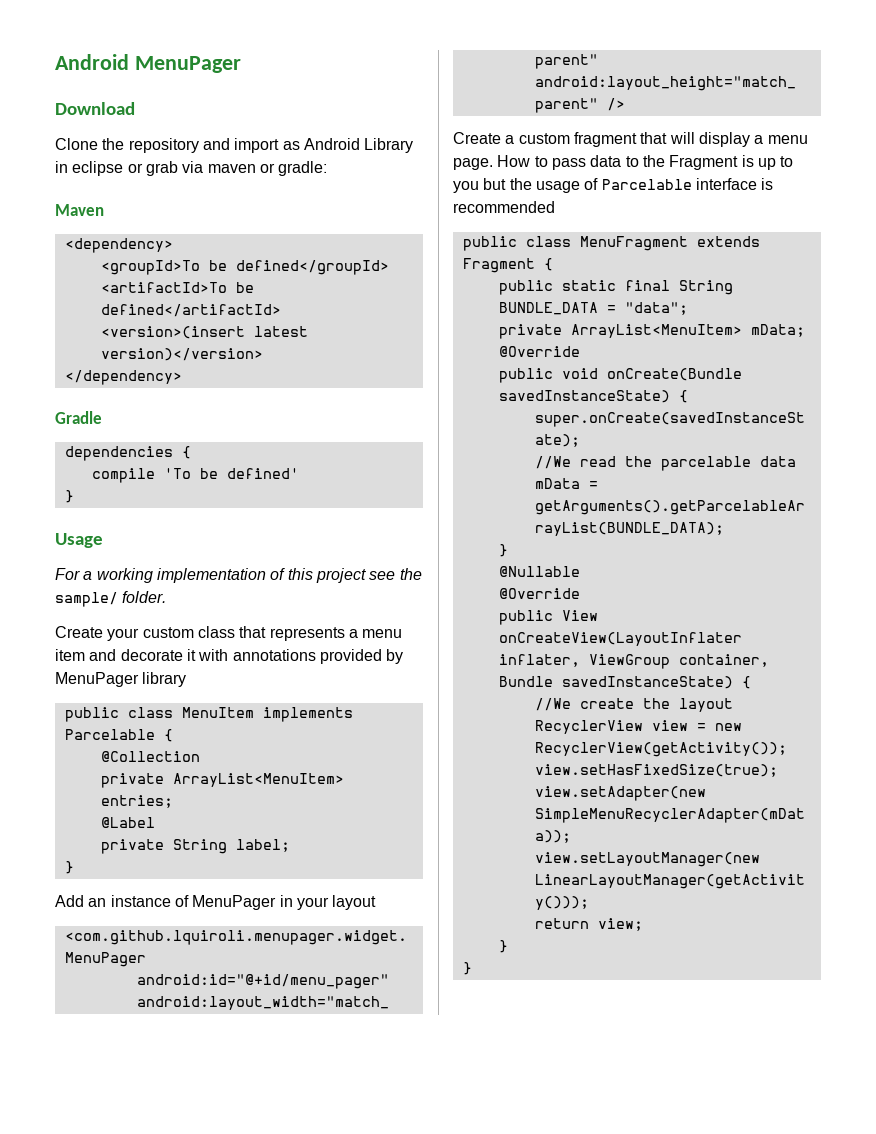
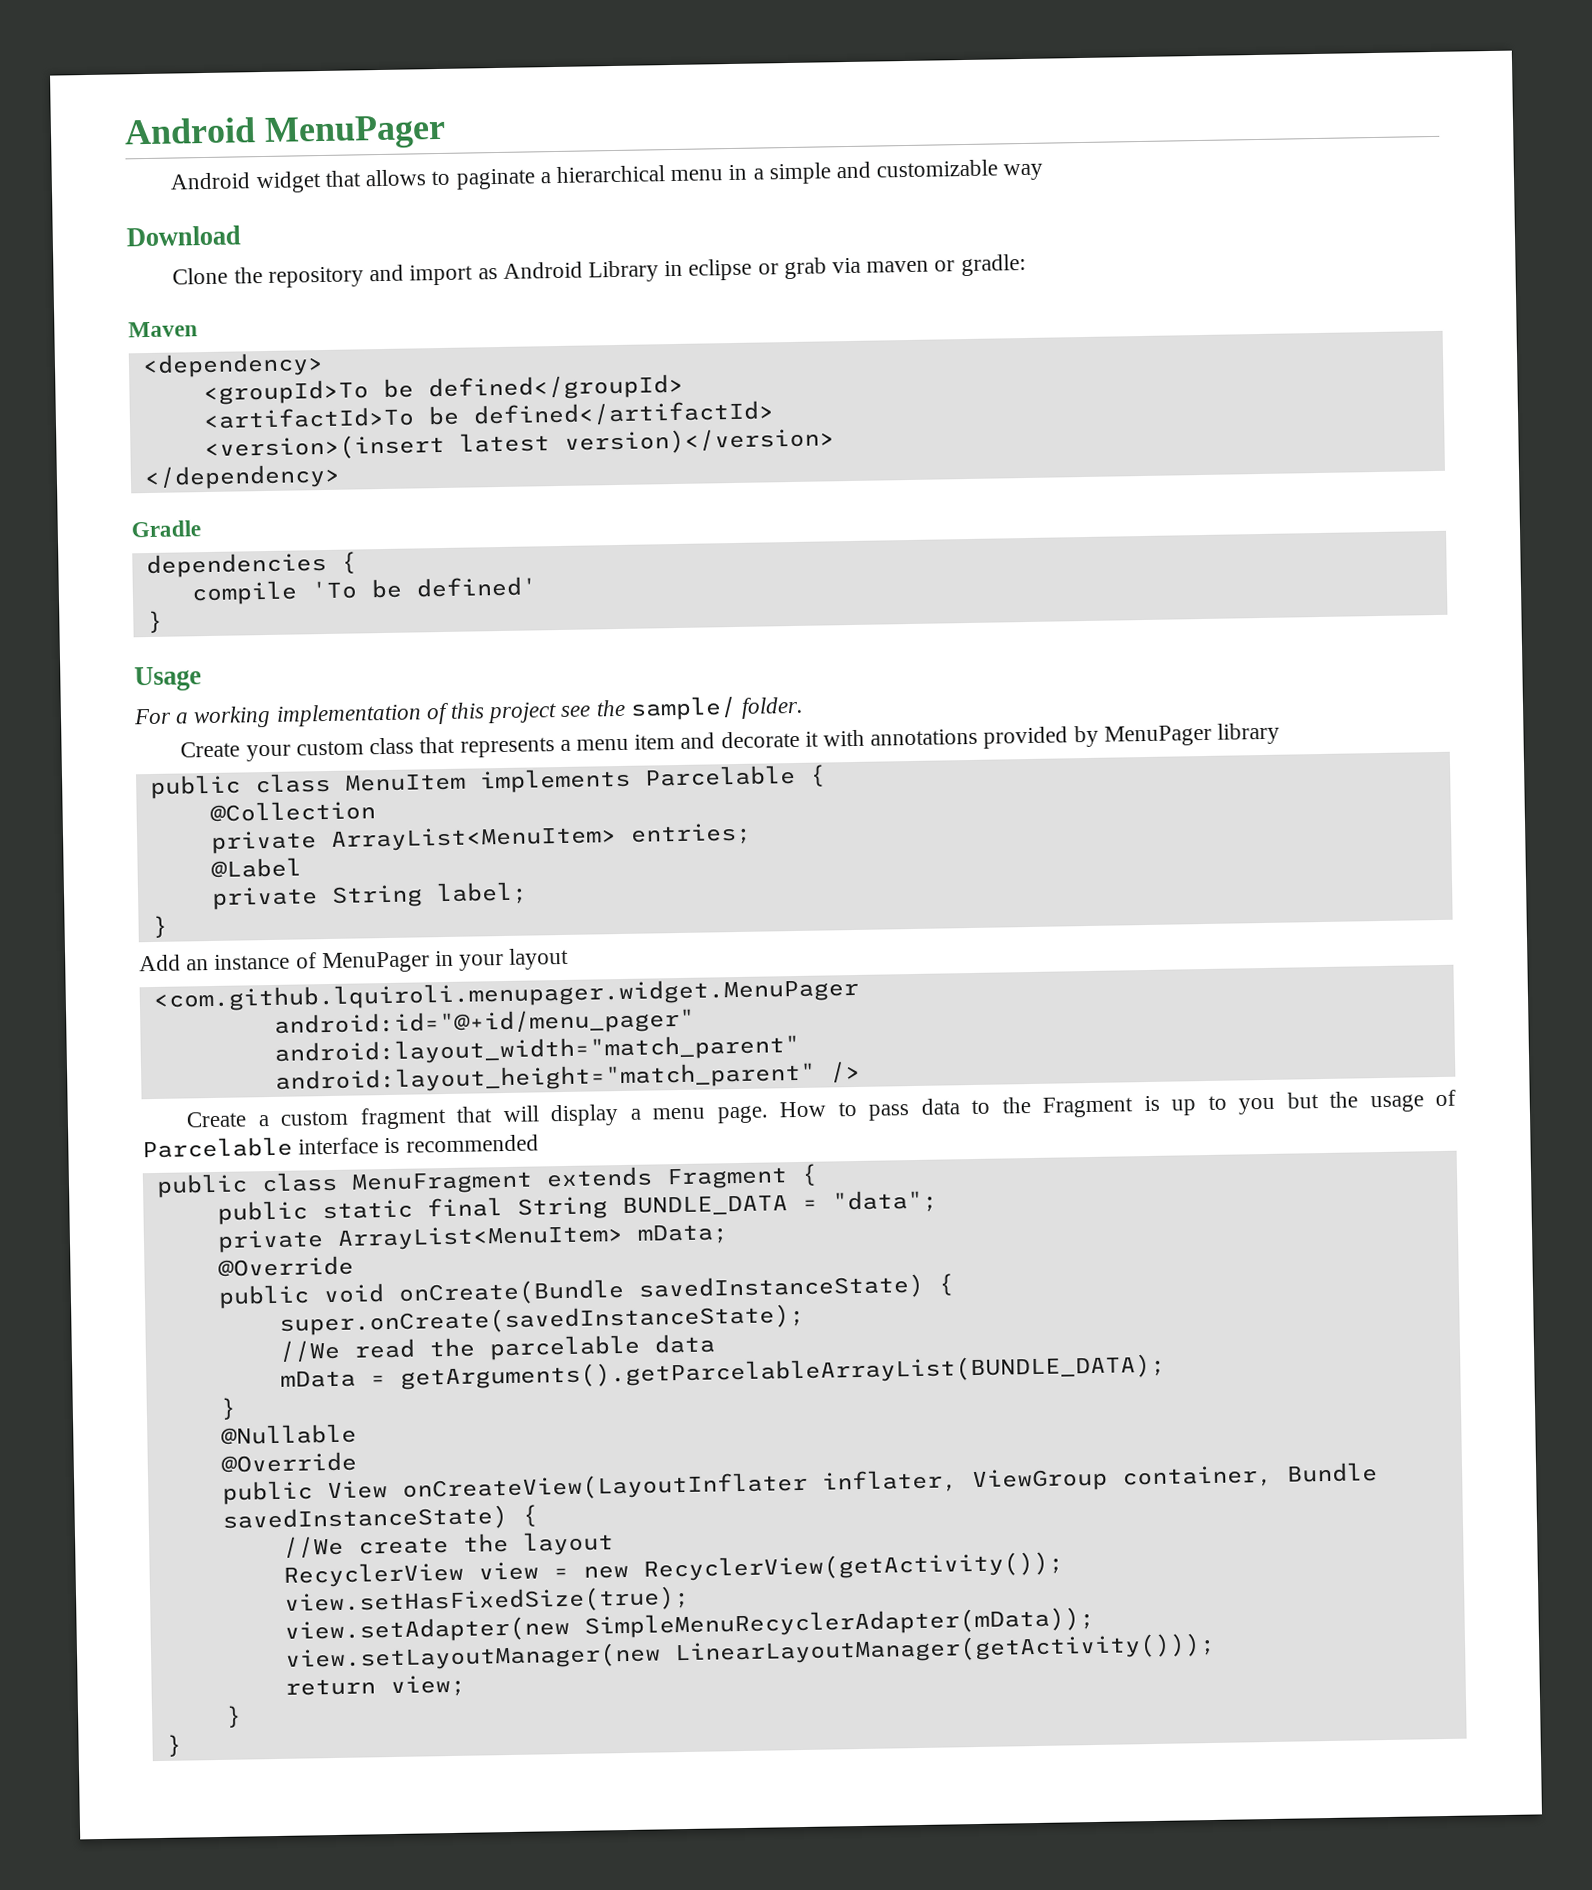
(241, 64) none -> [170,159,1044,194] // Android widget that allows to paginate a hierarchical menu in a simple and customizable way

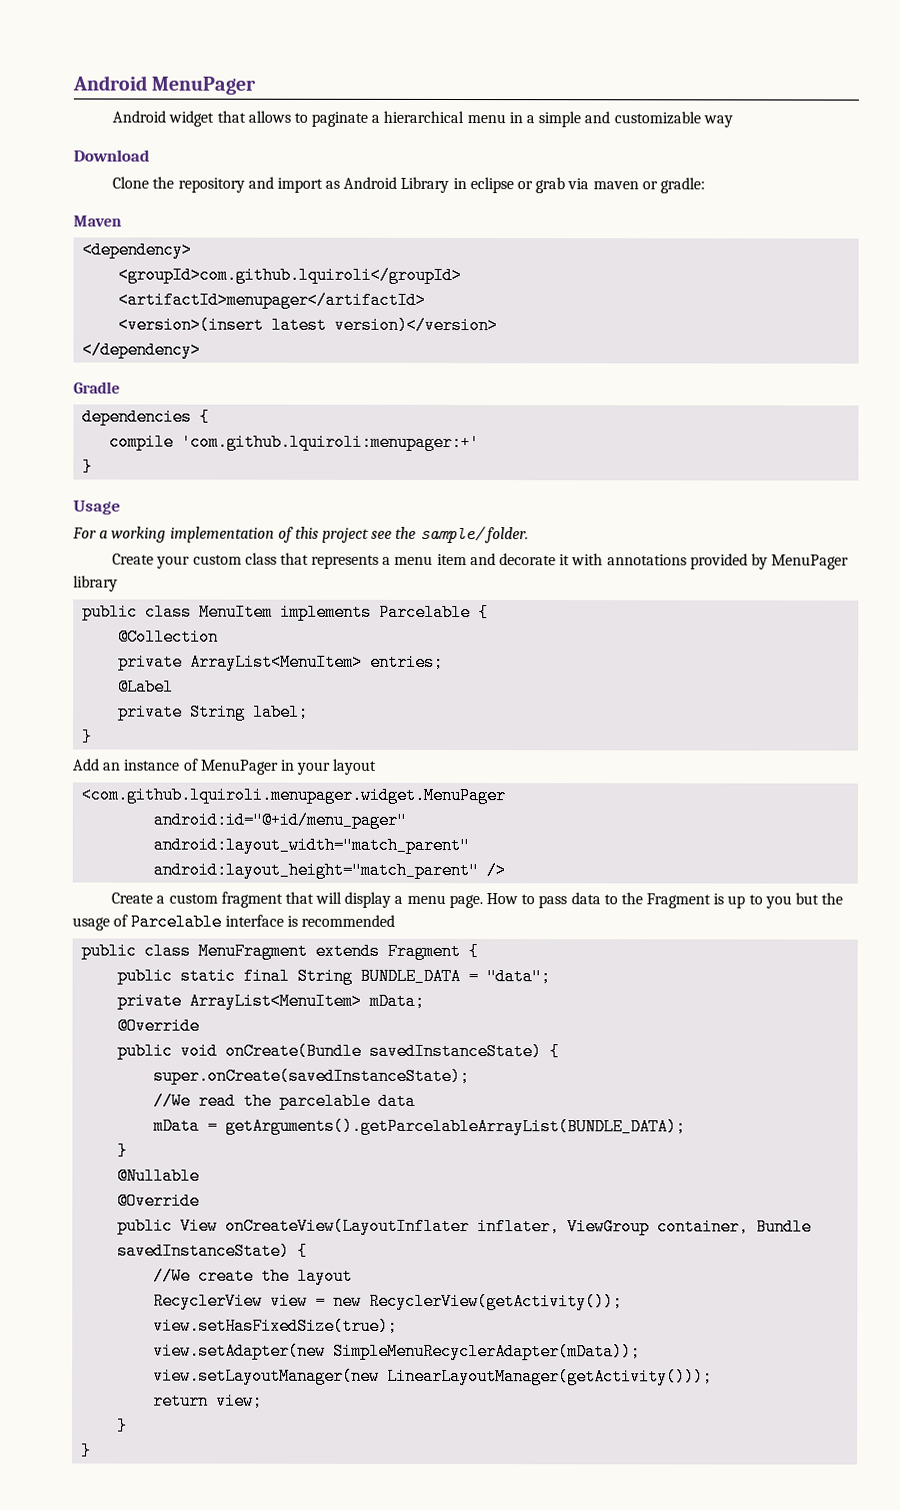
[202,373,684,406] [202,400,775,430] <groupId>To be defined</groupId> // <artifactId>To be defined</artifactId> -> [118,266,463,285] [118,291,427,309] <groupId>com.github.lquiroli</groupId> // <artifactId>menupager</artifactId>
[310,576,537,600] 'To be defined' -> [181,433,481,452] 'com.github.lquiroli:menupager:+'

